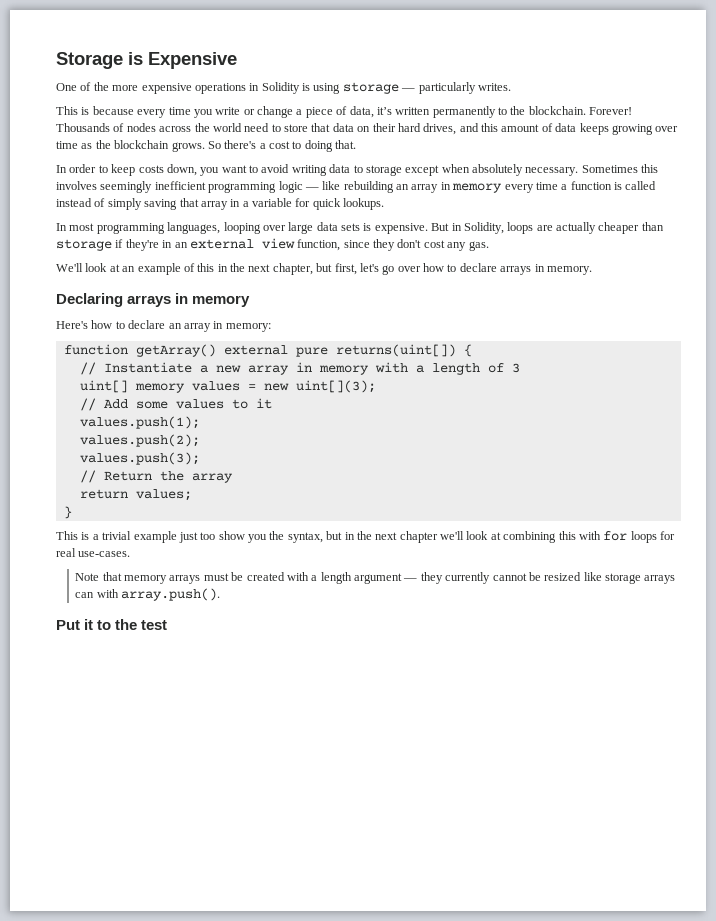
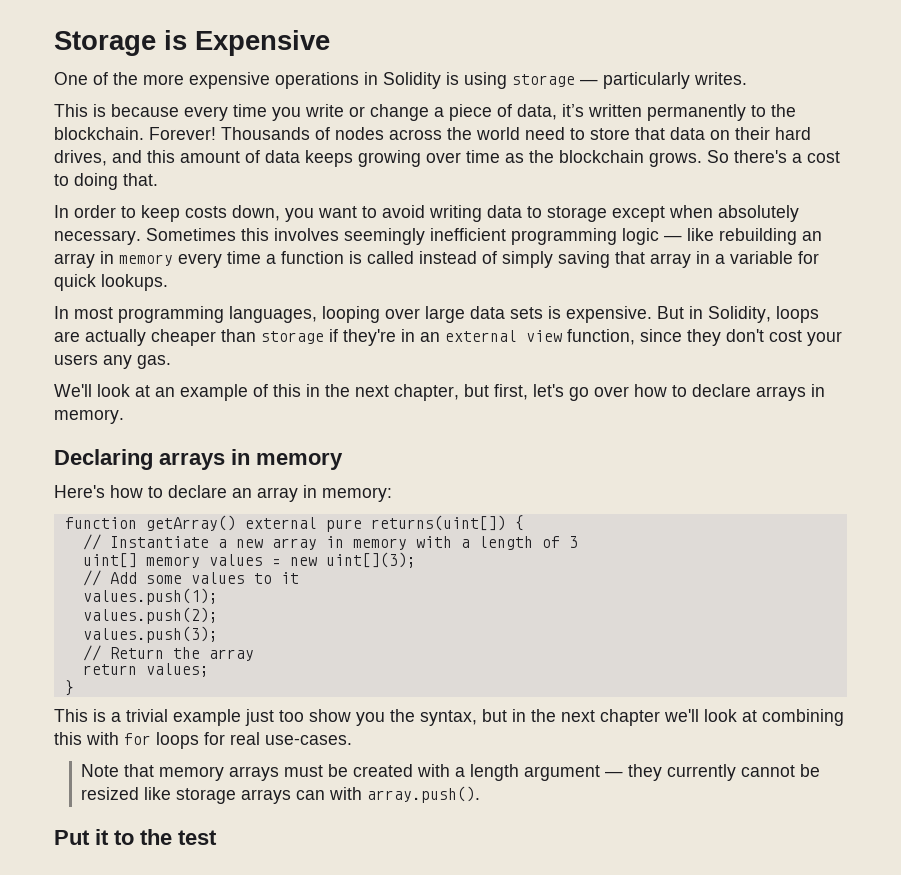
(445, 244) none -> [807,331,842,346] [54,354,98,365] your users

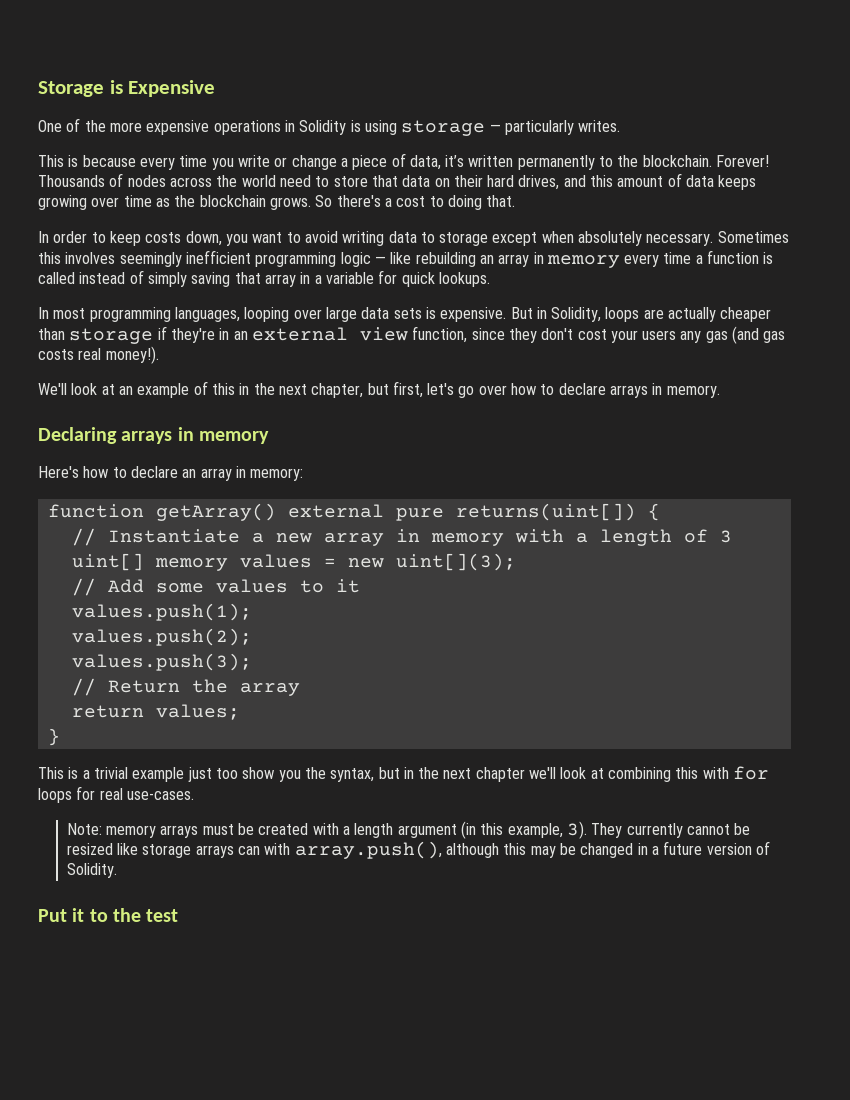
[137,355,171,369] gas. -> [705,326,786,344] [38,346,159,364] gas (and gas costs real money!).
[81,764,155,777] Note that -> [66,823,102,835] Note:
[605,764,663,781] — they -> [460,821,623,839] (in this example, 3). They
[367,786,481,803] array.push(). -> [294,841,770,859] [66,863,117,878] array.push(), although this may be changed in a future version of Solidity.

